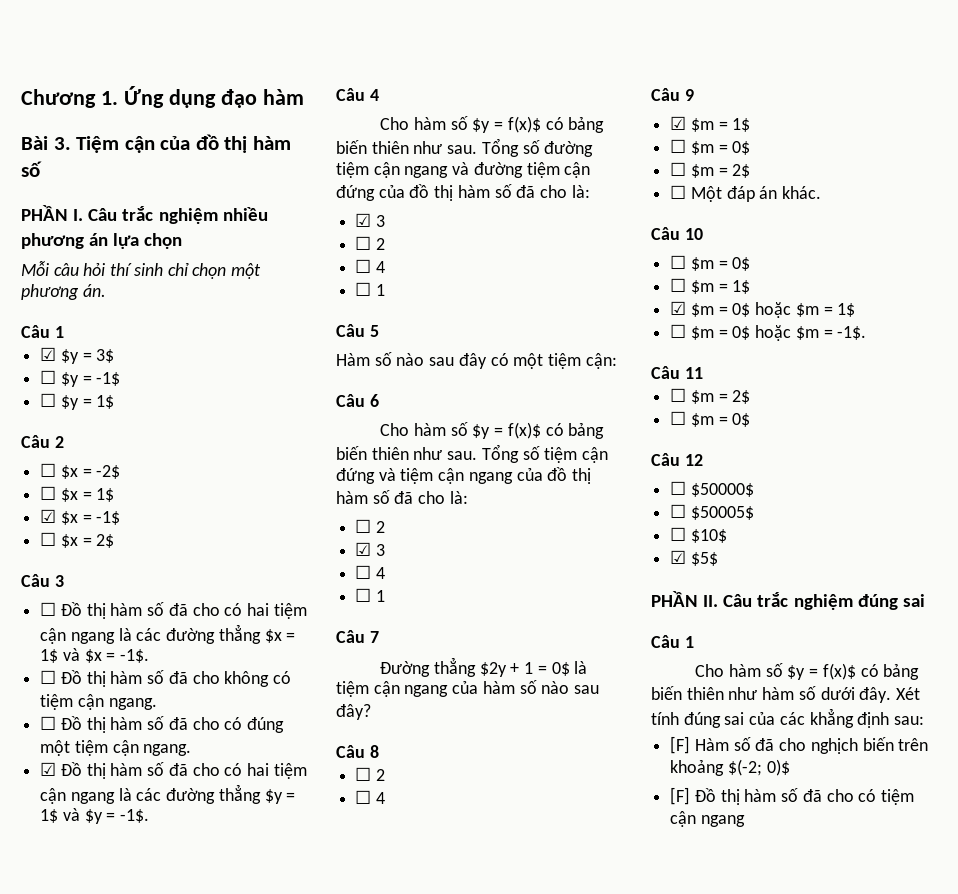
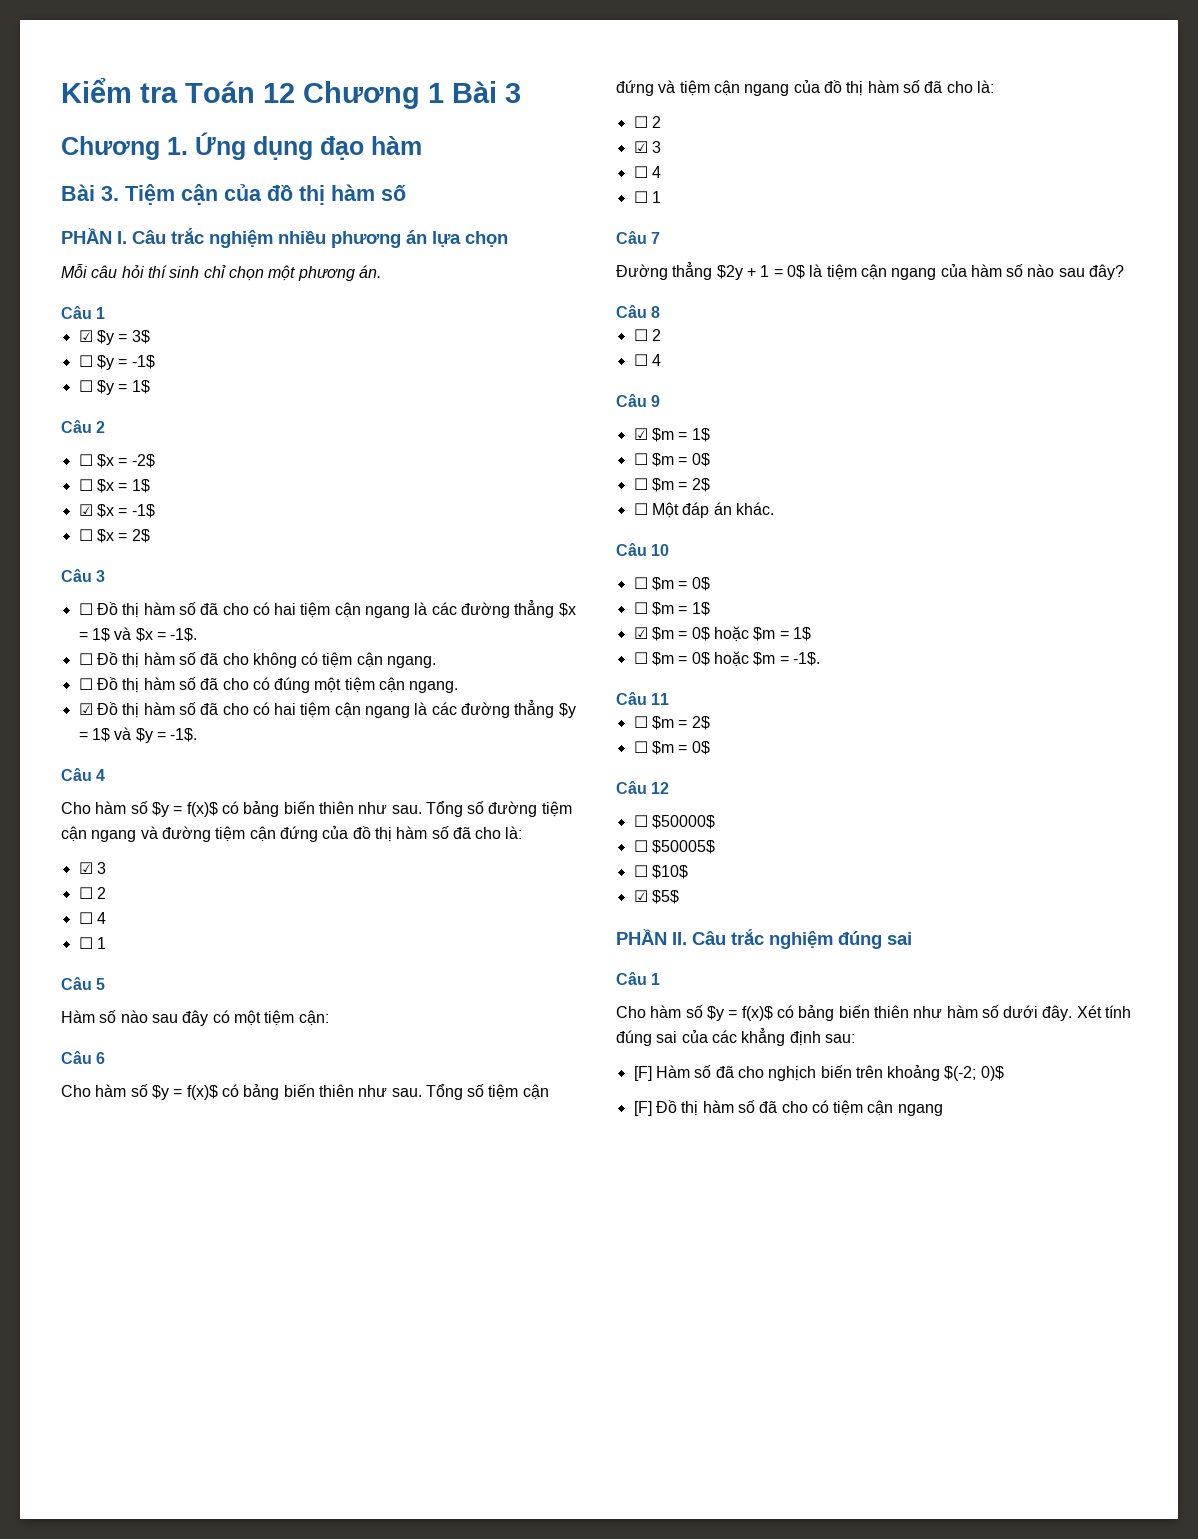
(21, 98) none -> [61,78,521,109] Kiểm tra Toán 12 Chương 1 Bài 3 //

